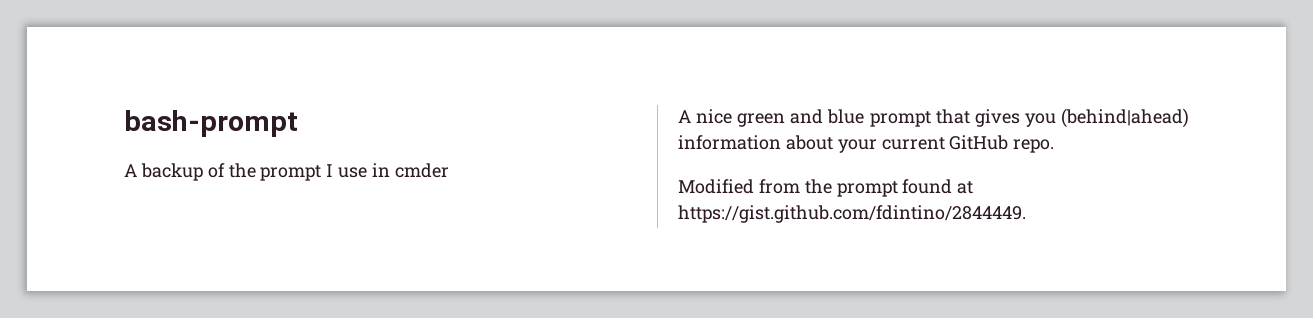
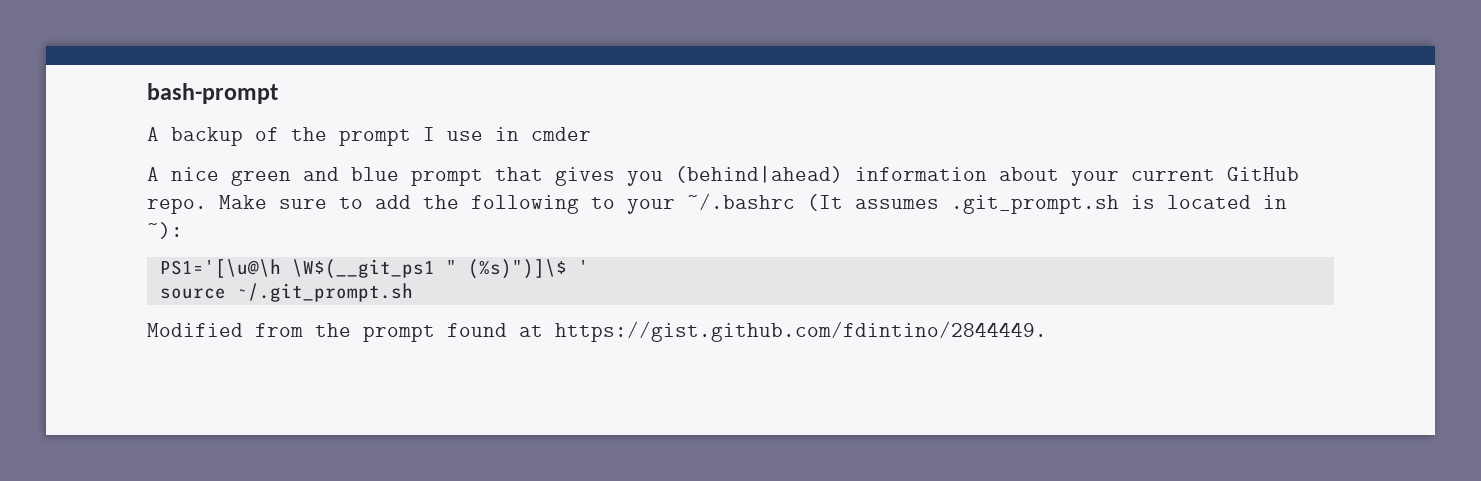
(1055, 146) none -> [219,193,1287,214] [147,222,183,239] [159,259,589,279] [159,283,413,302] Make sure to add the following to your ~/.bashrc (It assumes .git_prompt.sh is located in ~): // PS1='[\u@\h \W$(__git_ps1 " (%s)")]\$ ' // source ~/.git_prompt.sh

